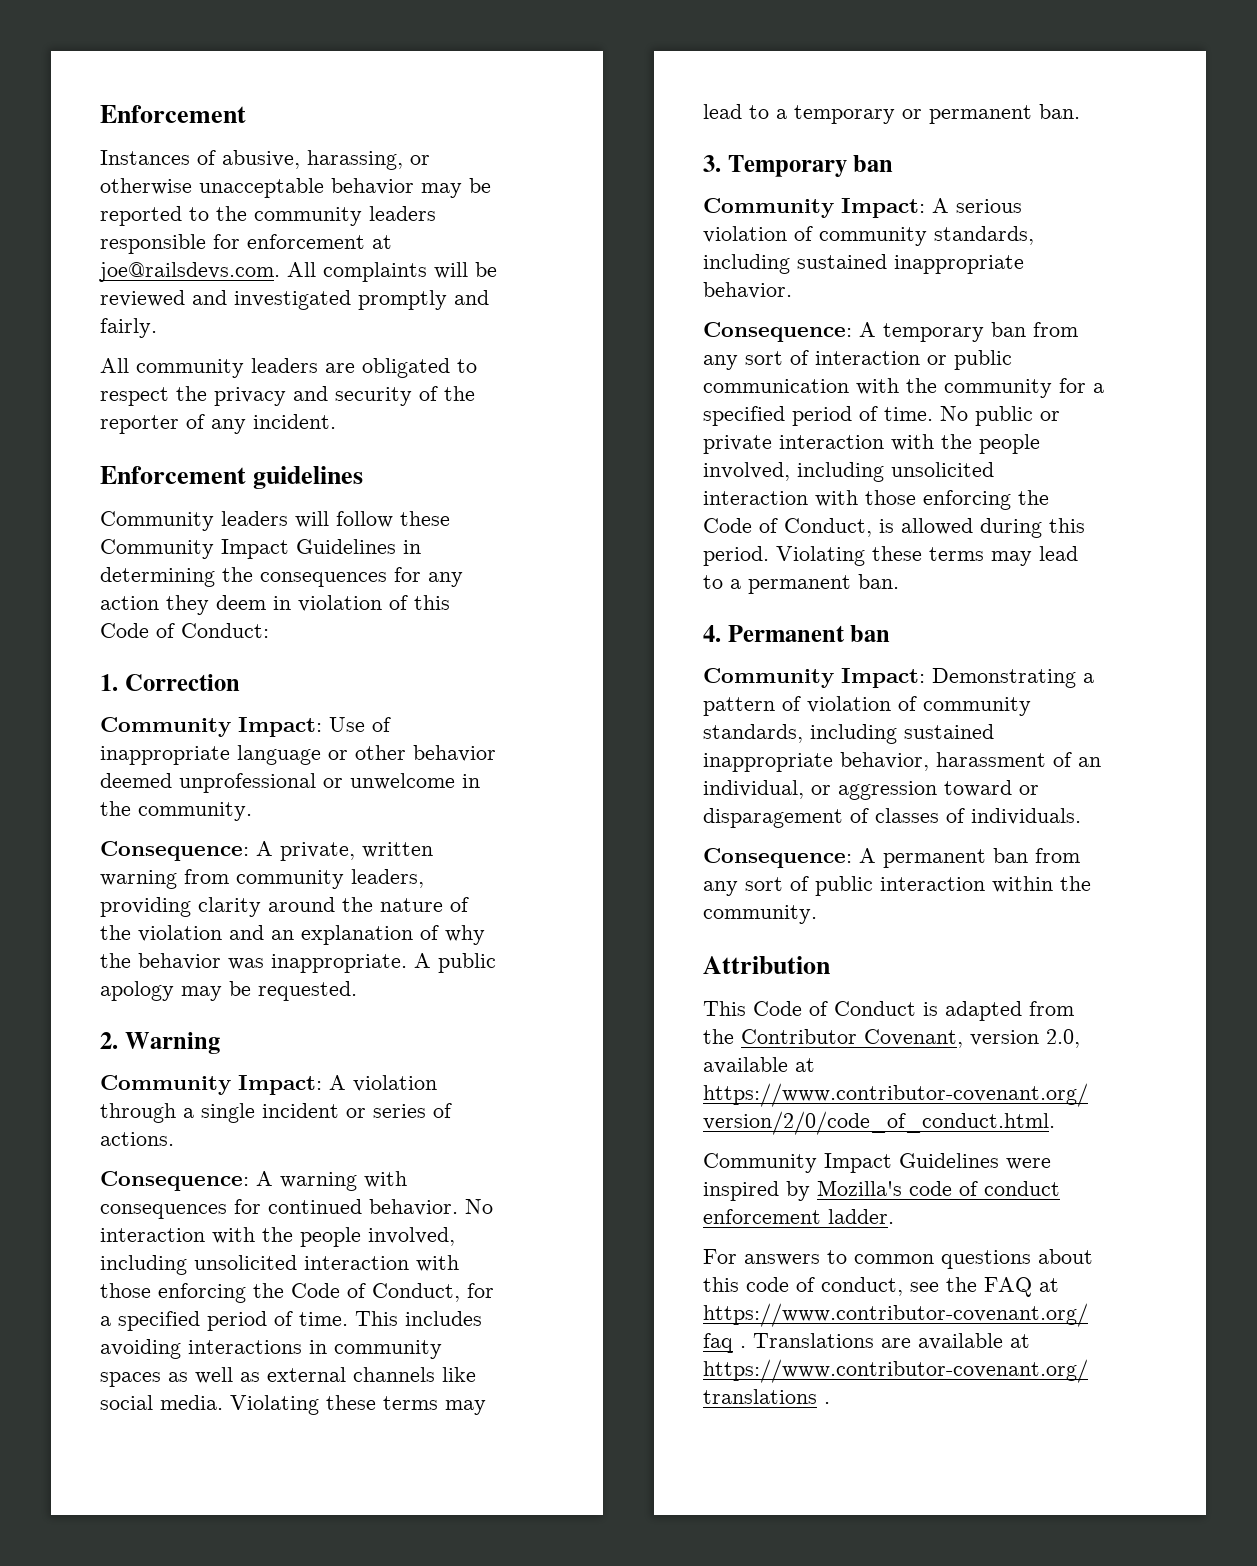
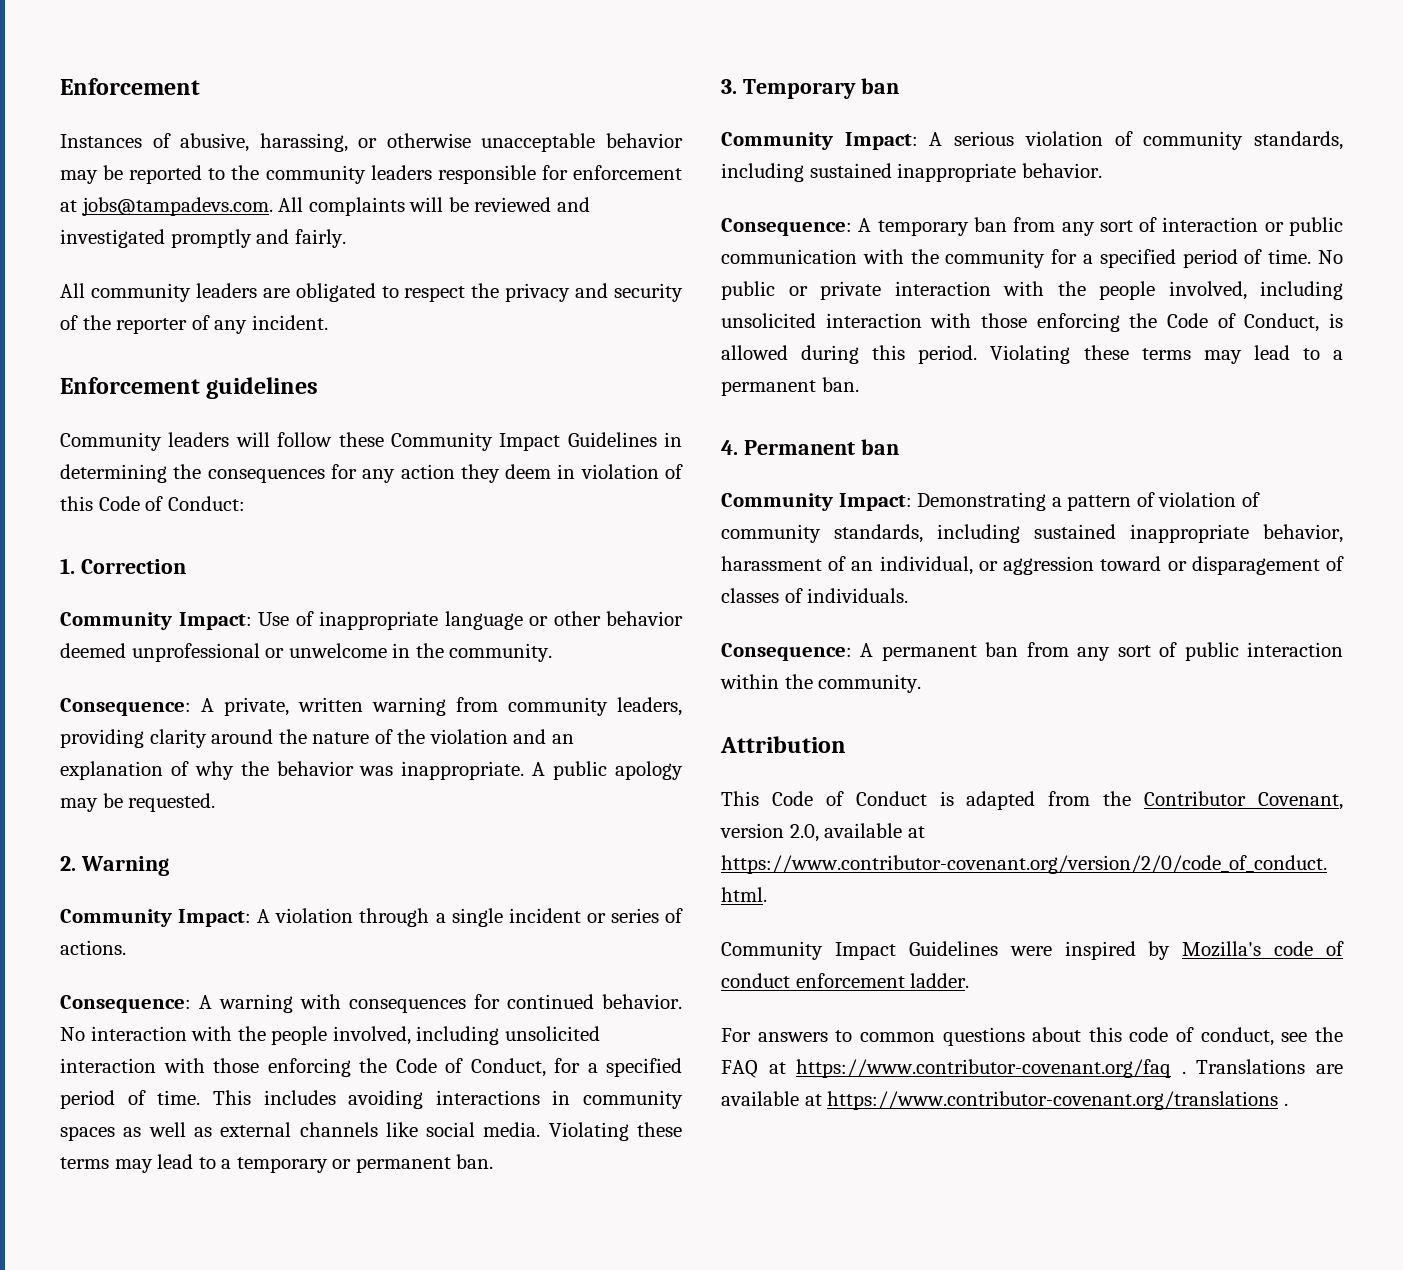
[99,262,280,282] joe@railsdevs.com. -> [81,197,273,216] jobs@tampadevs.com.

